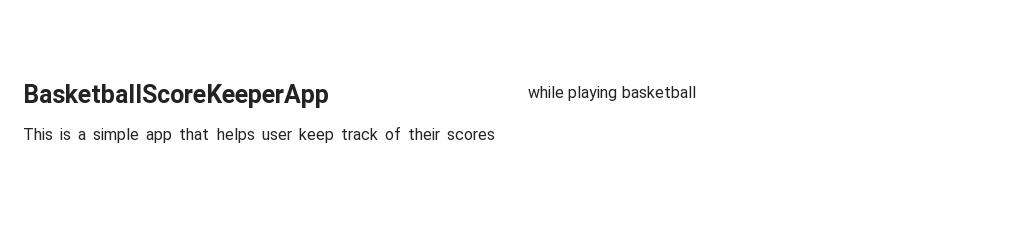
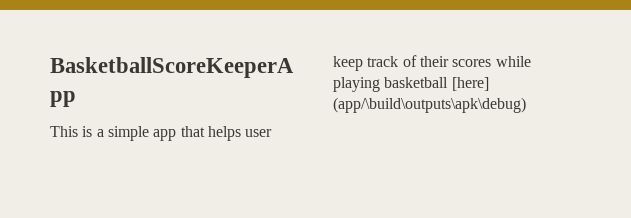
(696, 92) none -> [451,77,489,91] [333,97,526,113] [here] (app/\build\outputs\apk\debug)

